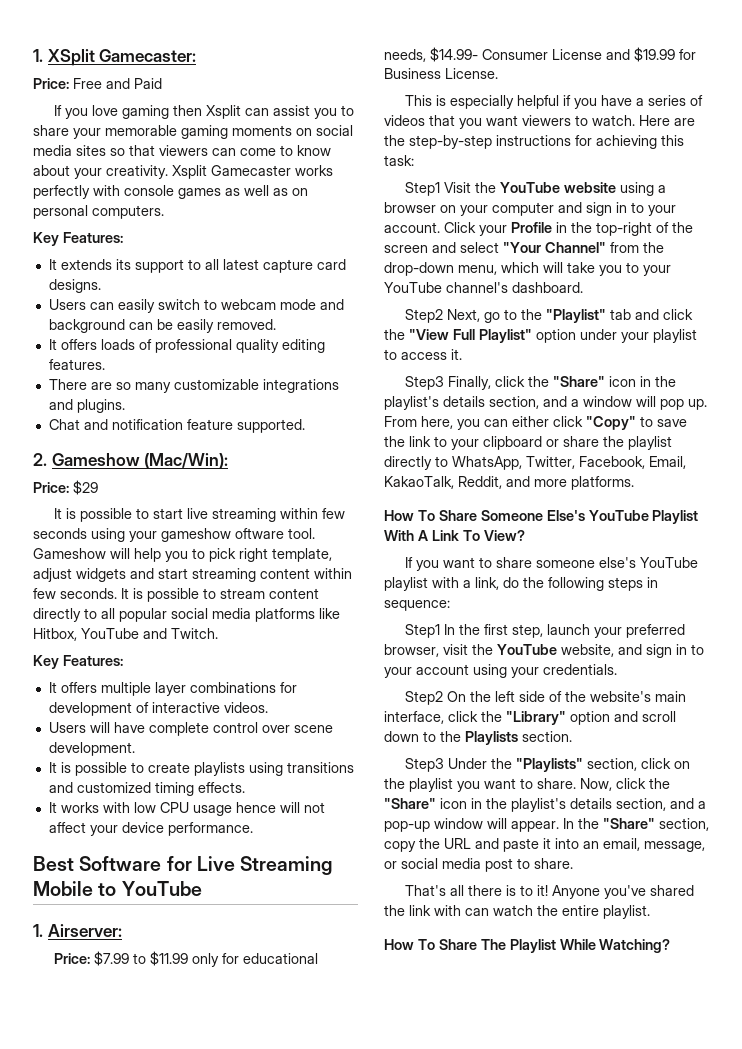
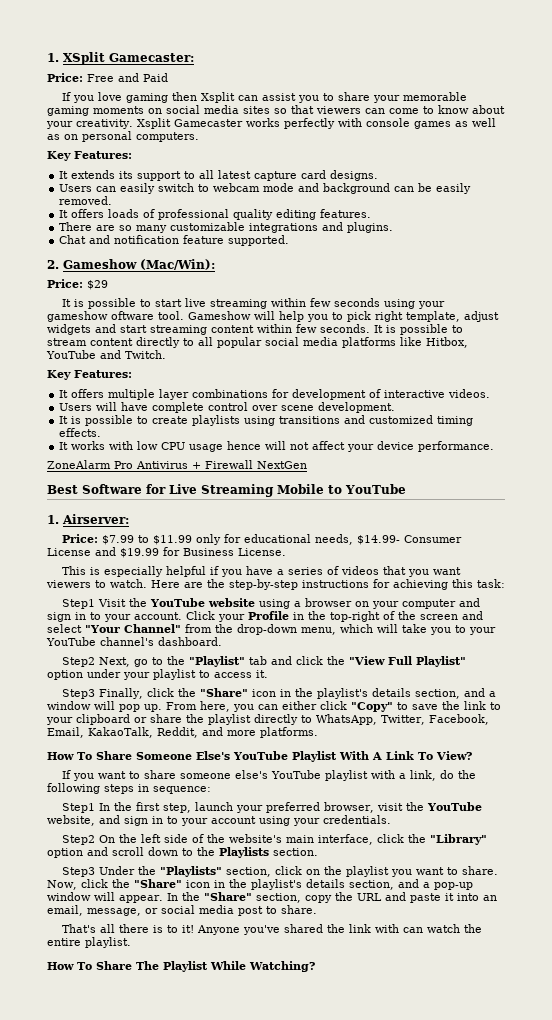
(253, 829) none -> [47,460,307,469] // ZoneAlarm Pro Antivirus + Firewall NextGen

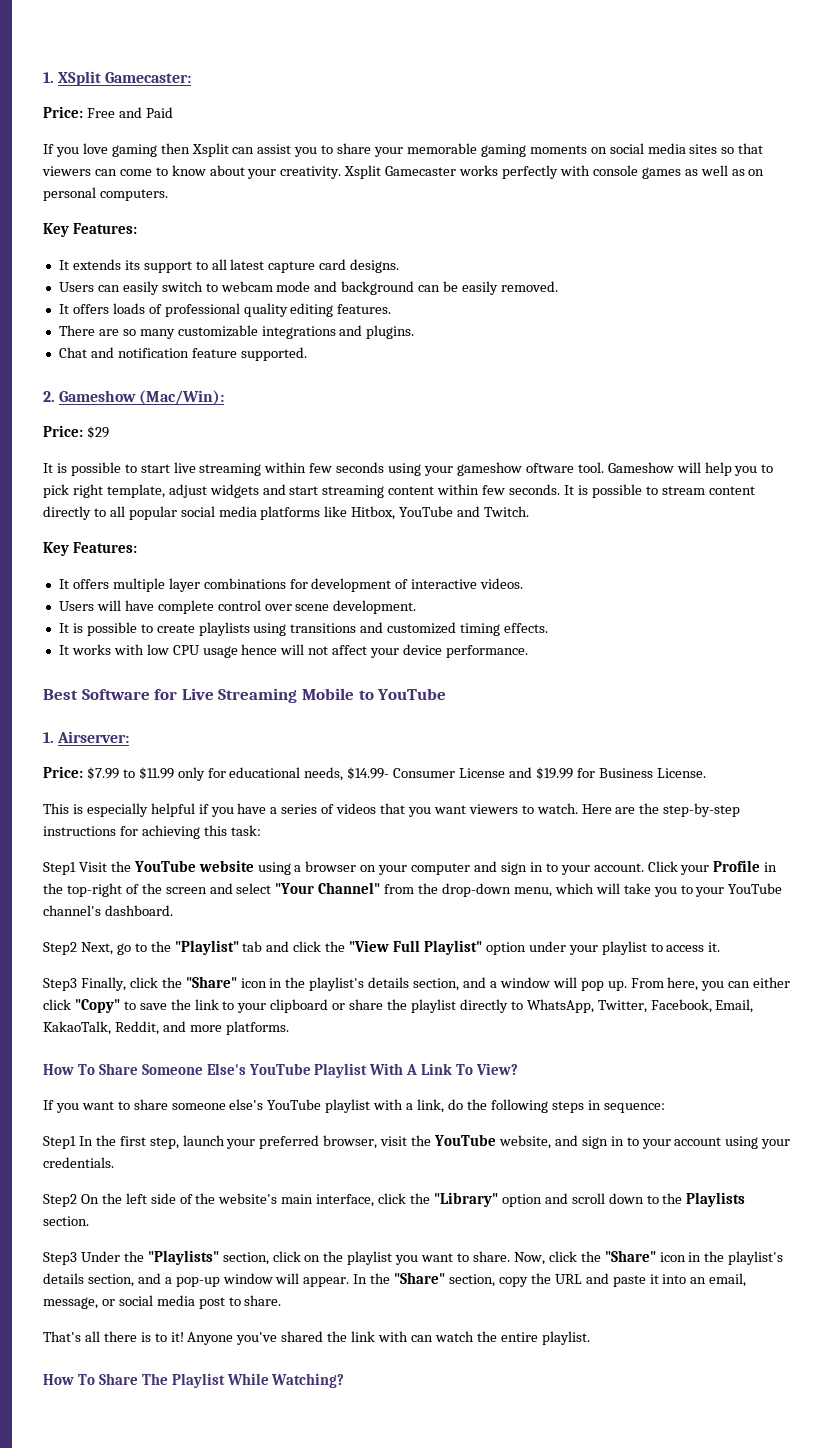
[47,460,307,469] // ZoneAlarm Pro Antivirus + Firewall NextGen -> (528, 651) none

